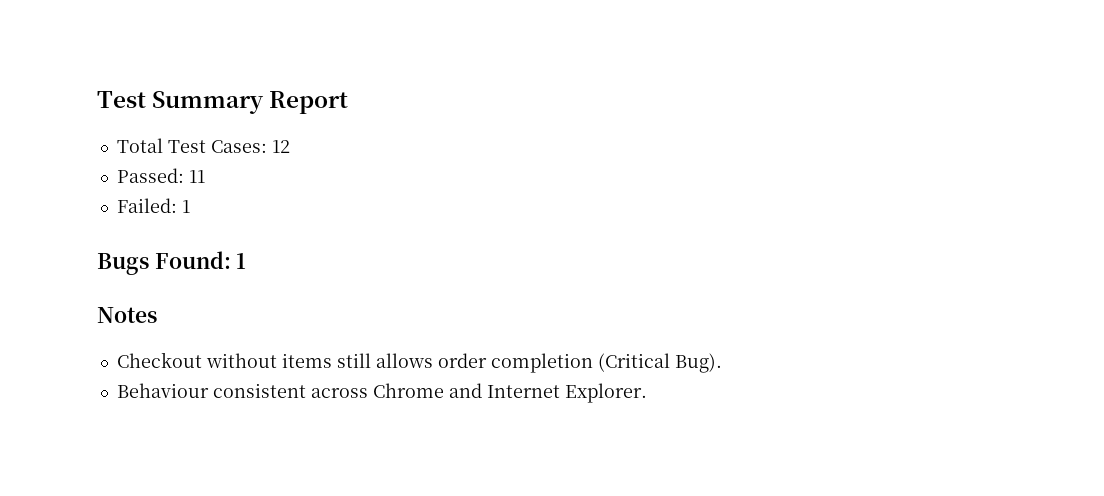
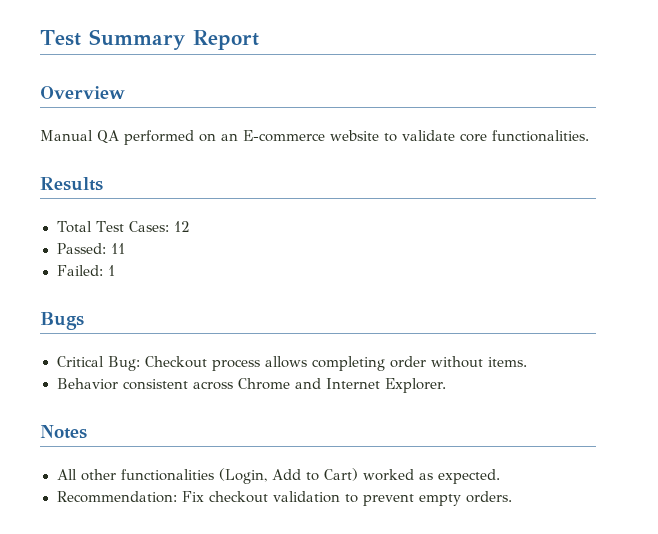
(349, 102) none -> [40,86,125,99] [40,130,589,145] [40,177,103,191] // Overview // Manual QA performed on an E-commerce website to validate core functionalities. // Results
[154,251,247,269] [97,307,157,323] [116,352,722,373] [116,383,209,398] Found: 1 // Notes // Checkout without items still allows order completion (Critical Bug). // Behaviour -> [56,356,527,371] [56,378,118,390] // Critical Bug: Checkout process allows completing order without items. // Behavior
(647, 393) none -> [40,425,87,439] [56,468,500,484] [56,491,512,506] // Notes // All other functionalities (Login, Add to Cart) worked as expected. // Recommendation: Fix checkout validation to prevent empty orders.

